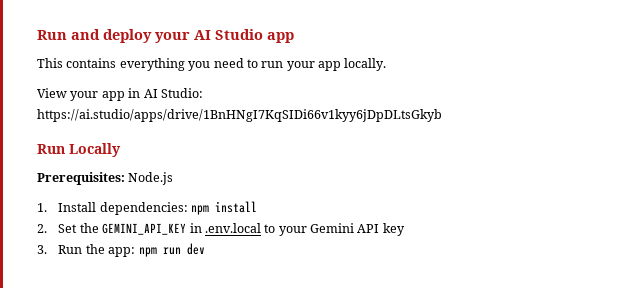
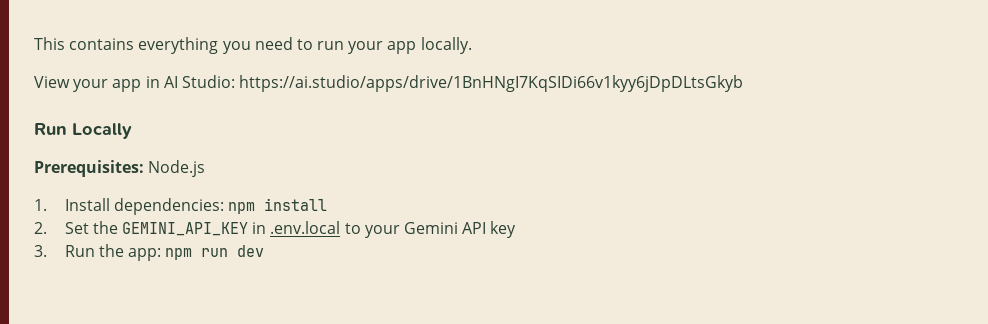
[37,29,294,43] Run and deploy your AI Studio app // -> (34, 43) none

